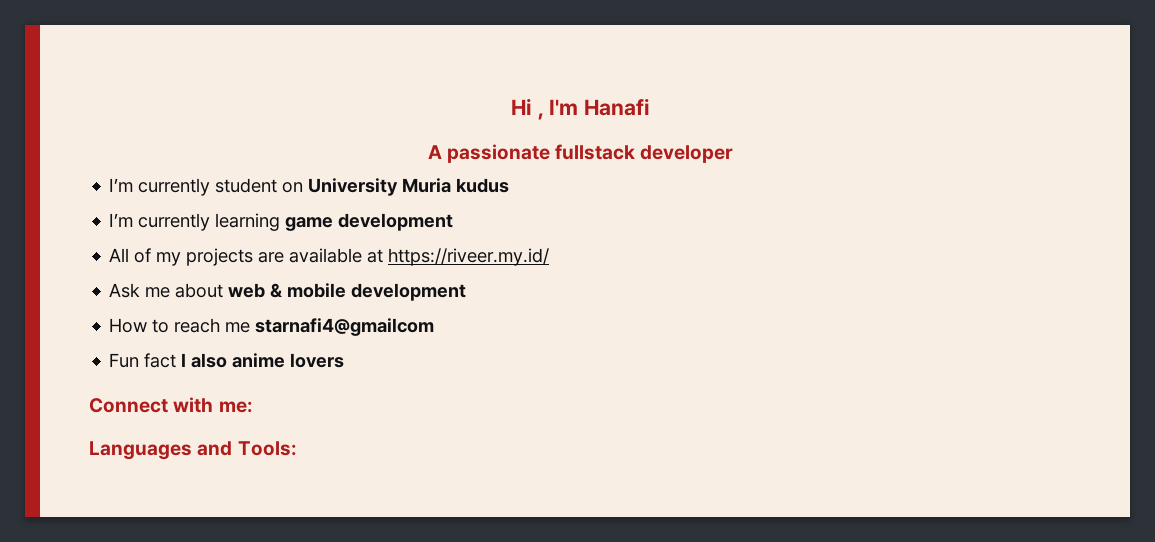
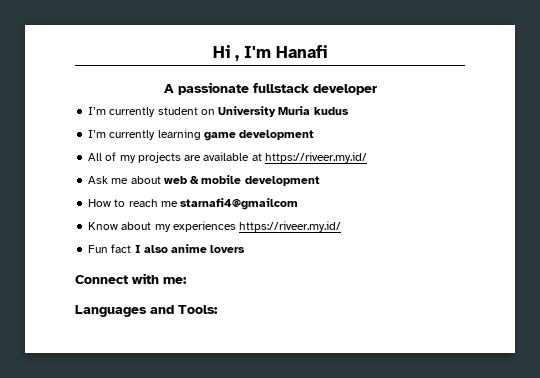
(435, 327) none -> [88,221,342,232] // Know about my experiences https://riveer.my.id/

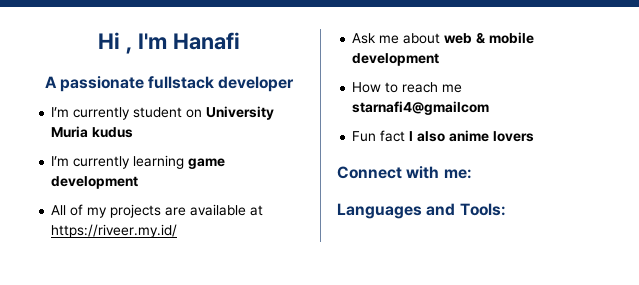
[88,221,342,232] // Know about my experiences https://riveer.my.id/ -> (490, 108) none

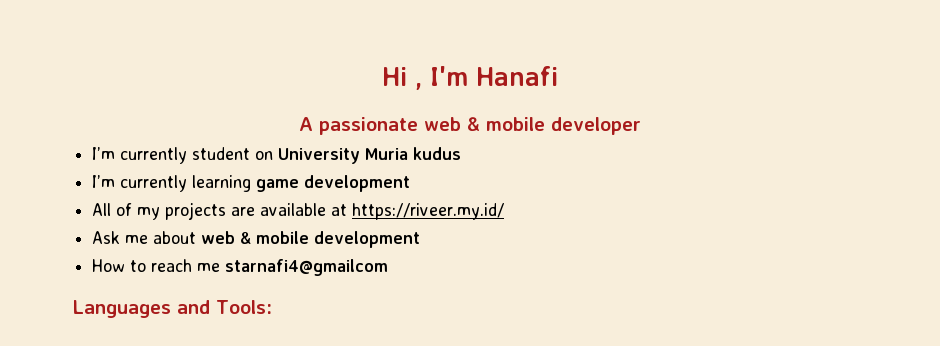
[148,76,215,89] fullstack -> [424,117,545,131] web & mobile
[352,130,535,142] [337,166,472,179] // Fun fact I also anime lovers // Connect with me: -> (389, 267) none

